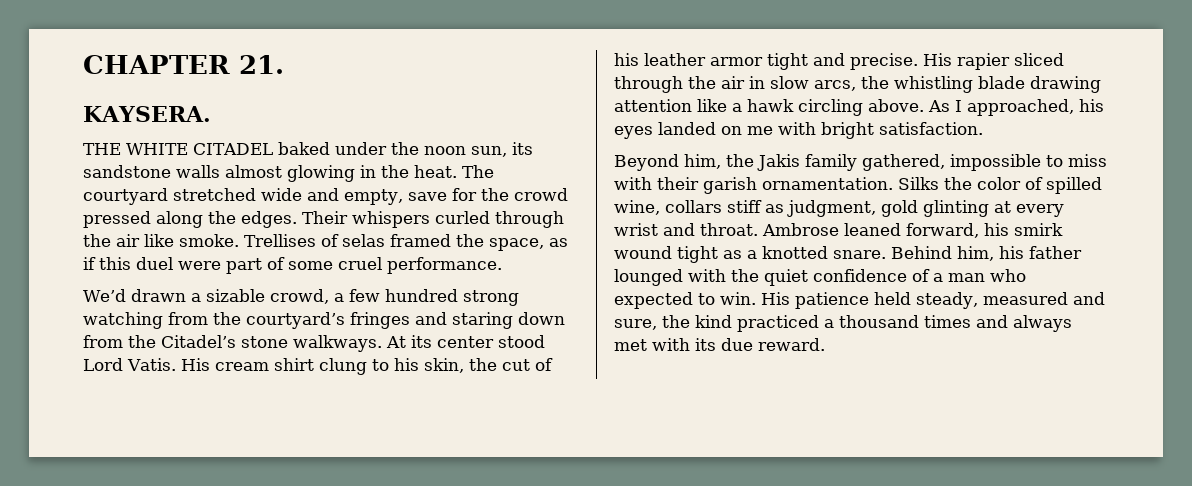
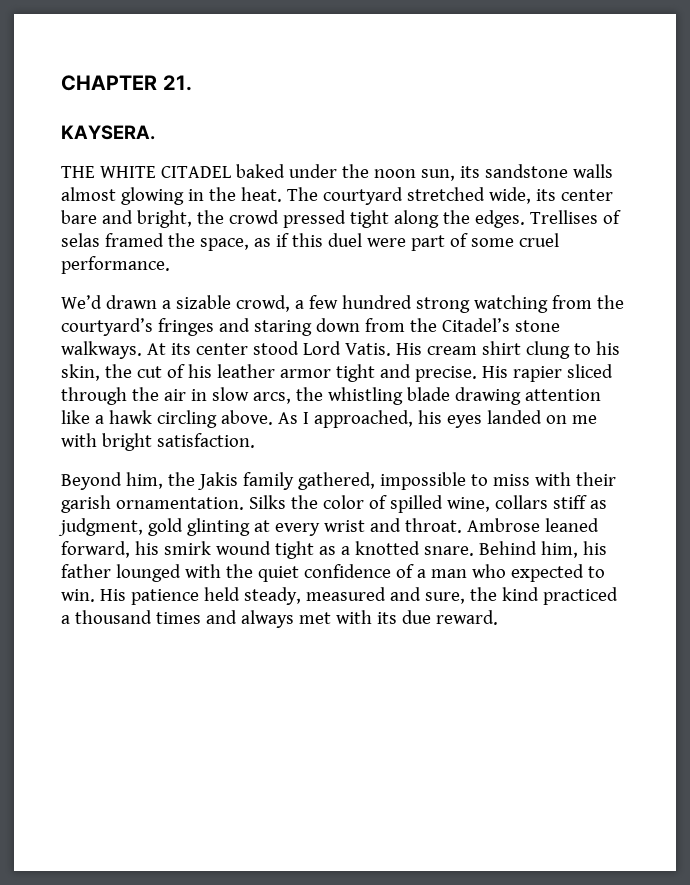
[261,188,477,205] wide and empty, save for -> [488,187,613,204] [61,210,192,228] wide, its center bare and bright,
(151, 219) none -> [349,210,389,228] tight
[302,211,564,228] [83,234,239,247] Their whispers curled through the air like smoke. -> (525, 219) none

